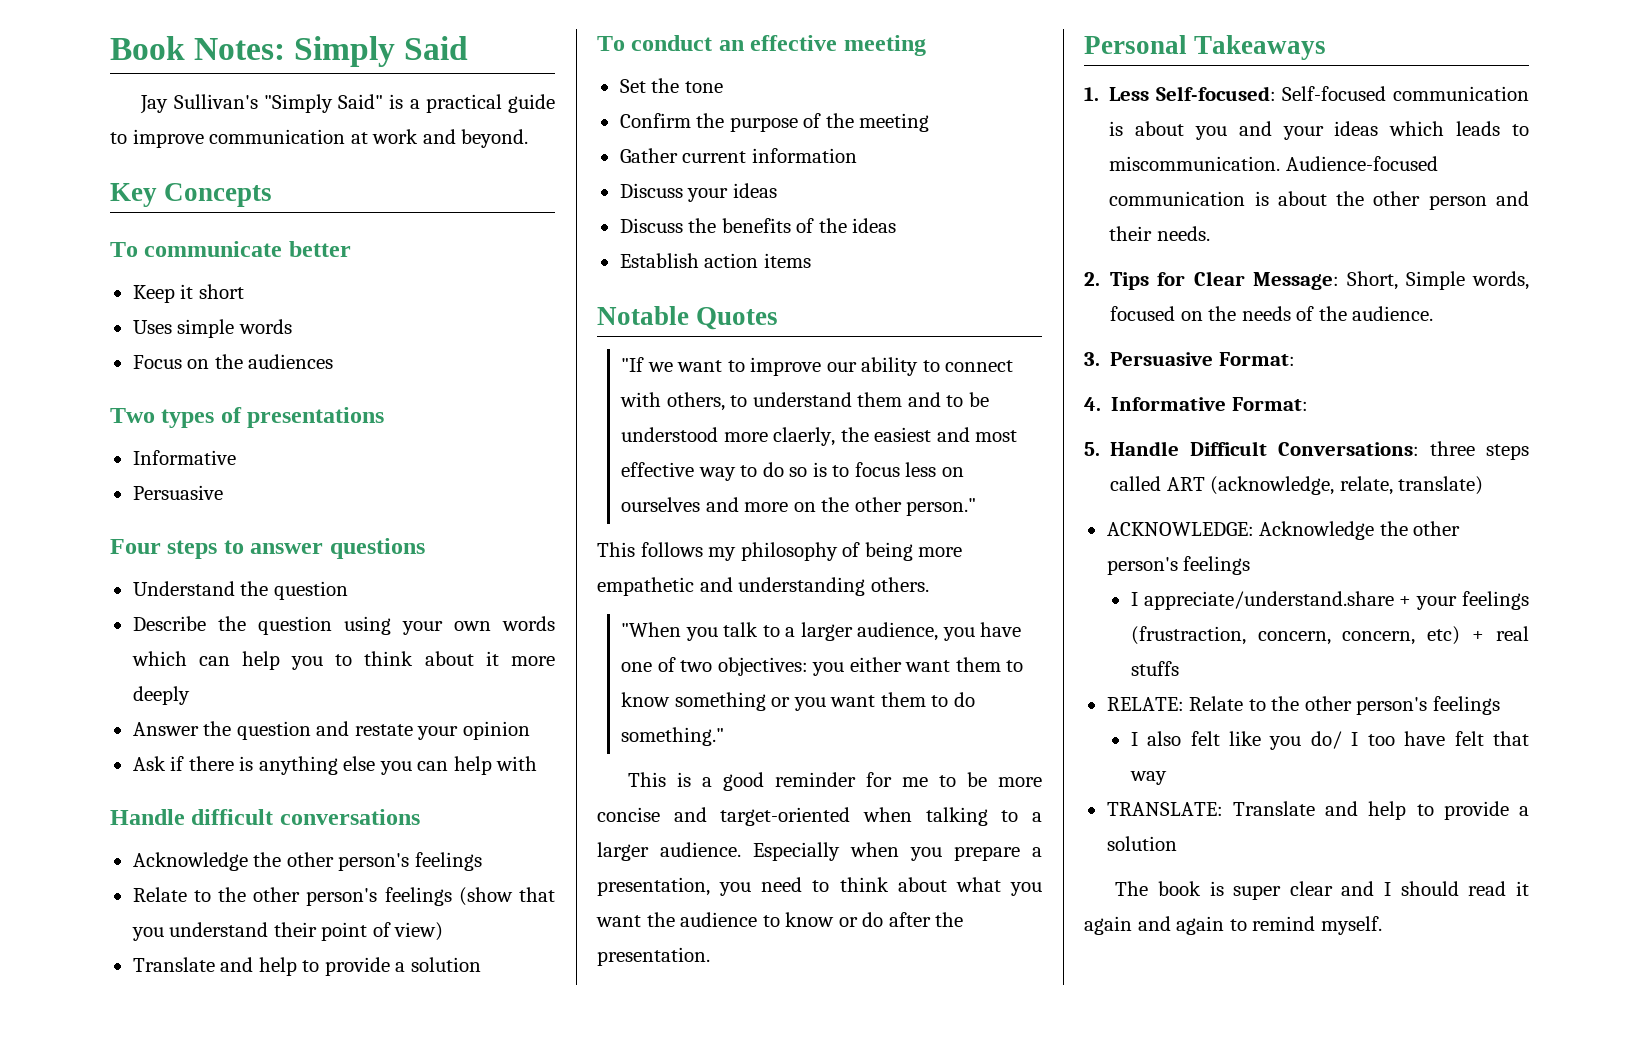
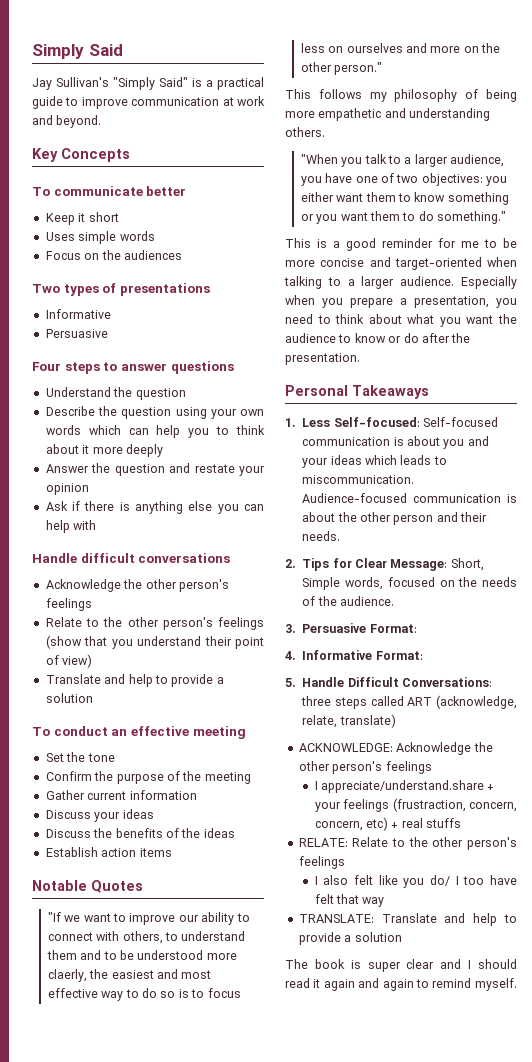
[110,36,286,60] Book Notes: -> (32, 51) none

